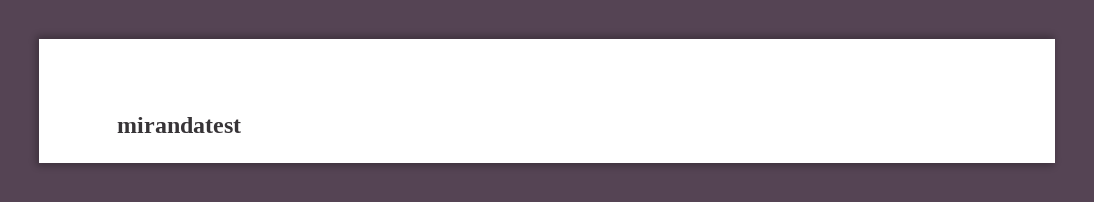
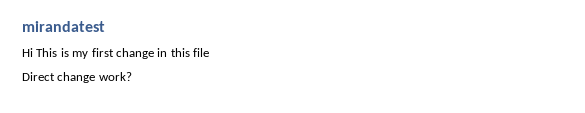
(241, 125) none -> [22,48,209,59] [22,72,132,83] // Hi This is my first change in this file // Direct change work?

